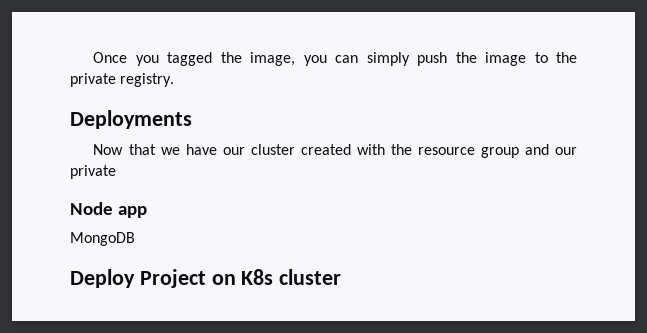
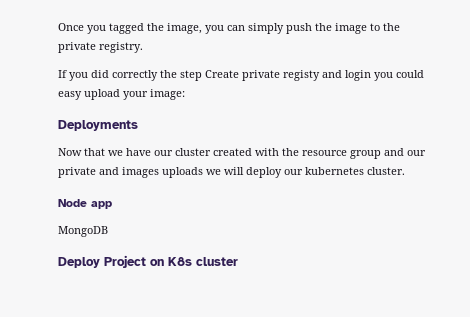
(175, 80) none -> [58,70,424,81] [58,89,185,100] // If you did correctly the step Create private registy and login you could easy upload your image:
(116, 172) none -> [99,167,405,178] and images uploads we will deploy our kubernetes cluster.

